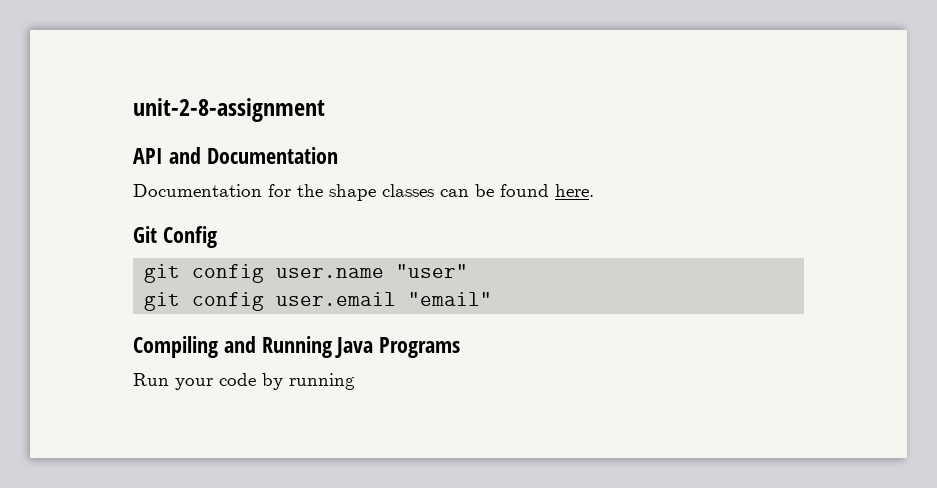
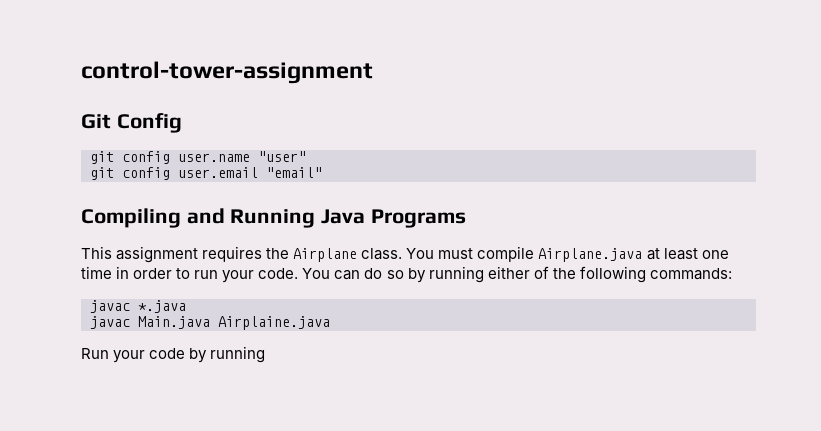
[133,98,325,122] [133,147,338,164] [133,184,594,201] unit-2-8-assignment // API and Documentation // Documentation for the shape classes can be found here. -> [81,61,373,84] control-tower-assignment
(461, 347) none -> [81,246,729,263] [81,266,732,283] [90,300,186,313] [90,316,330,330] // This assignment requires the Airplane class. You must compile Airplane.java at least one time in order to run your code. You can do so by running either of the following commands: // javac *.java // javac Main.java Airplaine.java

